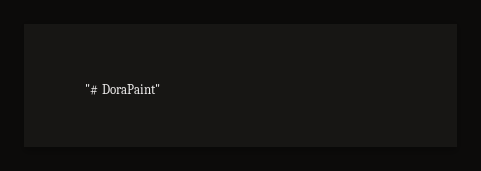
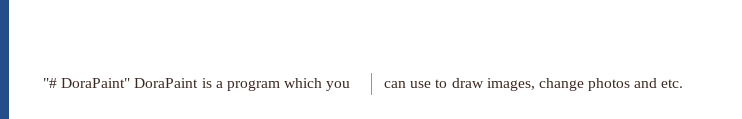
(160, 89) none -> [134,78,684,91] DoraPaint is a program which you can use to draw images, change photos and etc.

